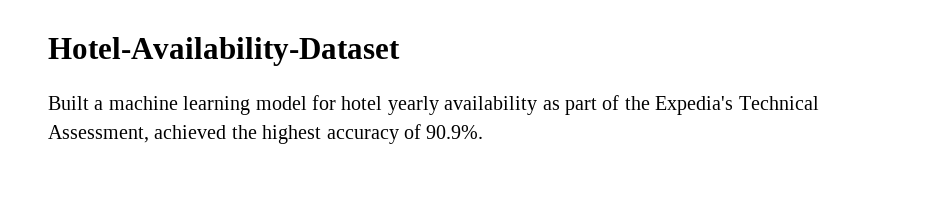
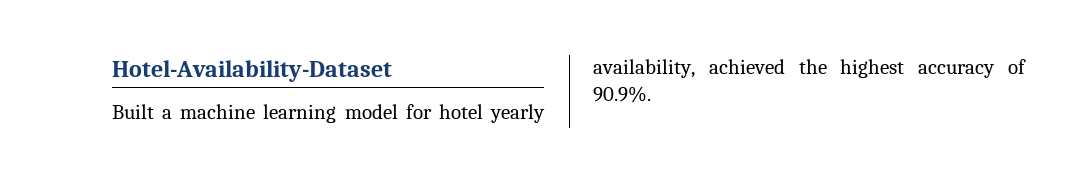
[444,95,819,115] [48,125,149,143] availability as part of the Expedia's Technical Assessment, -> [593,59,695,78] availability,

